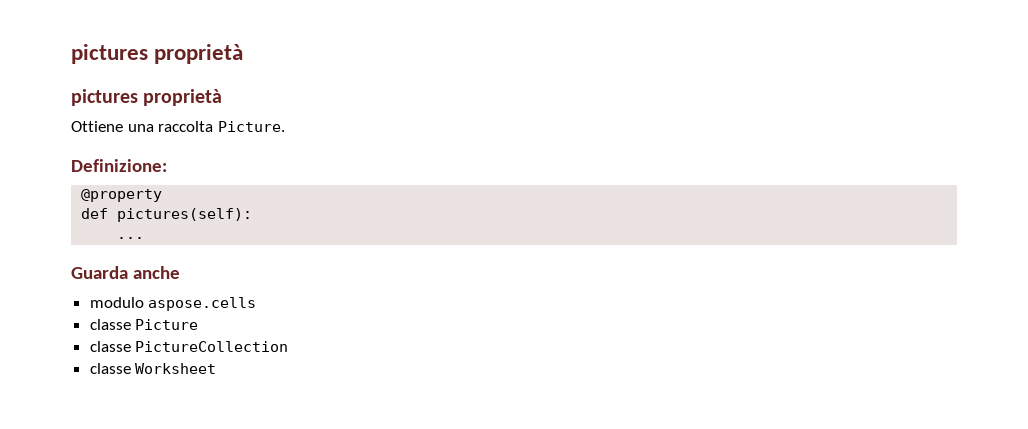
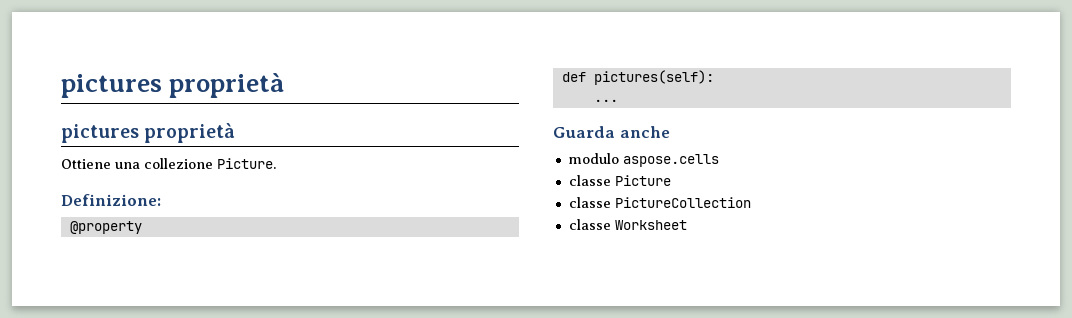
[158,121,214,132] raccolta -> [144,158,213,169] collezione

